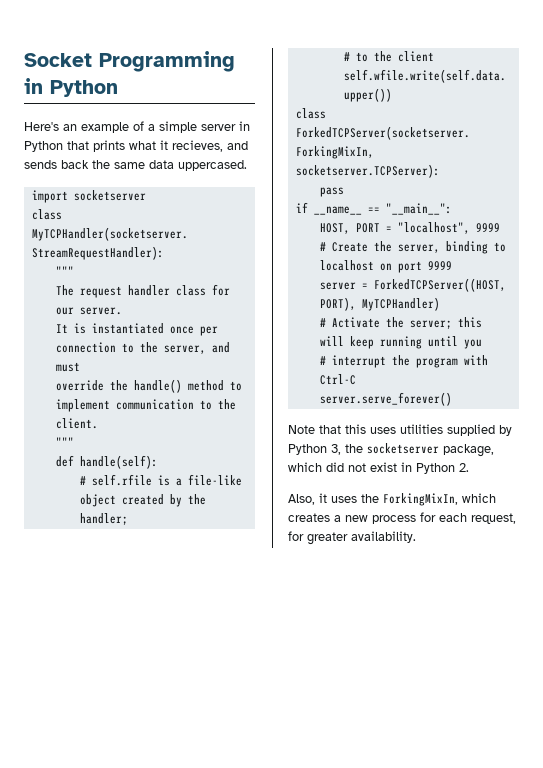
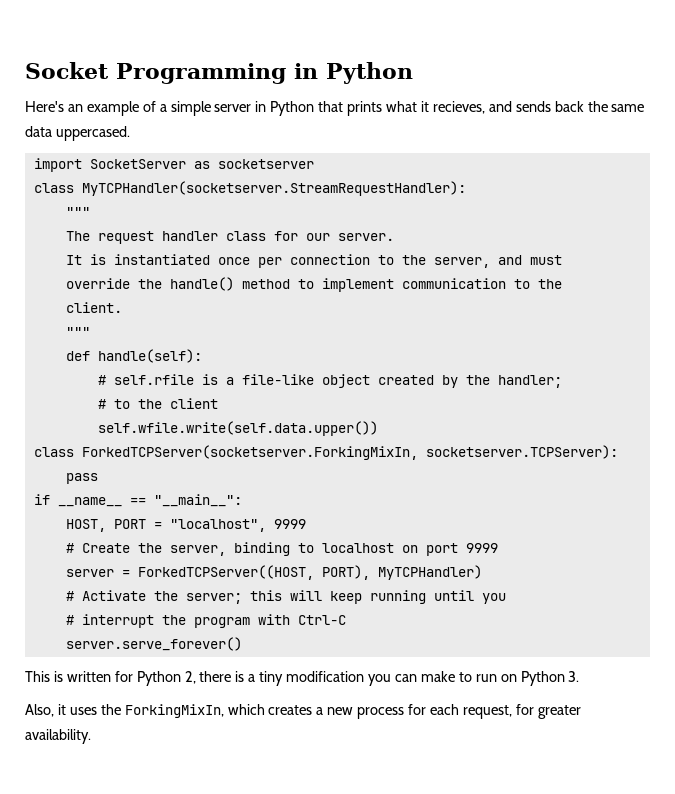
(68, 196) none -> [89,159,210,169] SocketServer as
[288,424,512,436] [288,443,494,457] [288,462,469,474] Note that this uses utilities supplied by Python 3, the socketserver package, which did not exist in Python 2. -> [25,671,580,686] This is written for Python 2, there is a tiny modification you can make to run on Python 3.

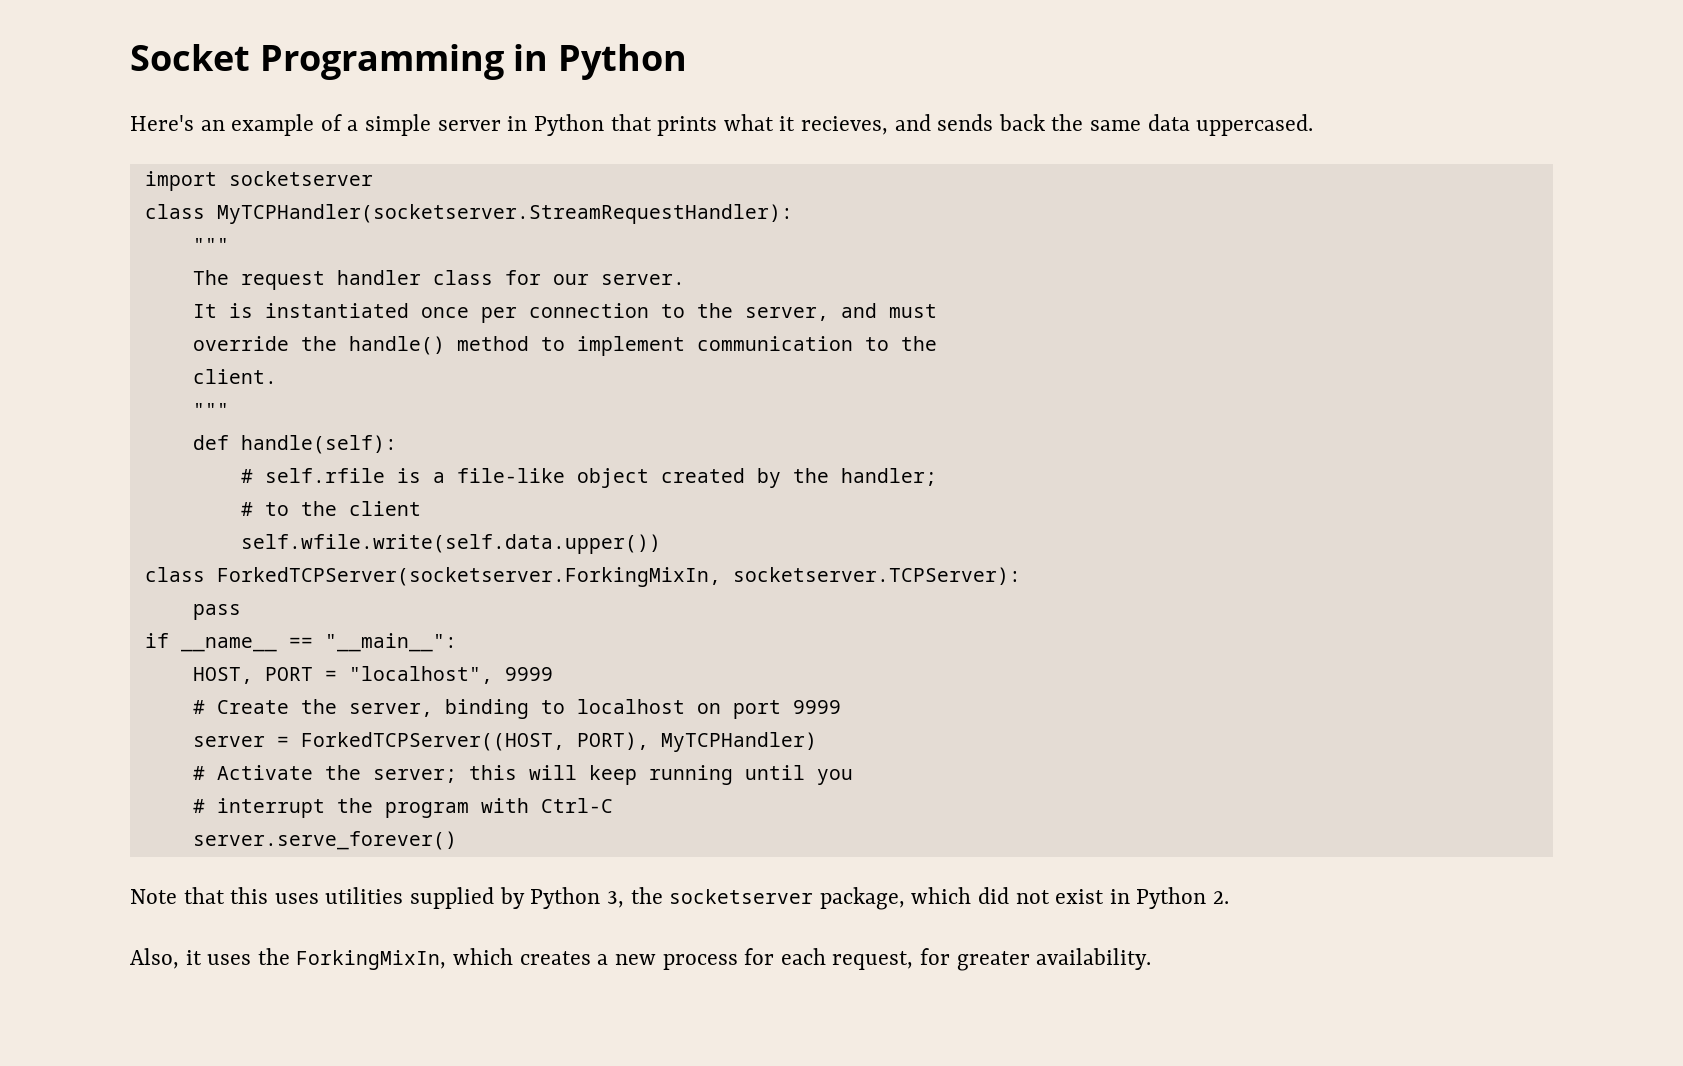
[89,159,210,169] SocketServer as -> (217, 181) none
[25,671,580,686] This is written for Python 2, there is a tiny modification you can make to run on Python 3. -> [130,887,1230,910] Note that this uses utilities supplied by Python 3, the socketserver package, which did not exist in Python 2.

